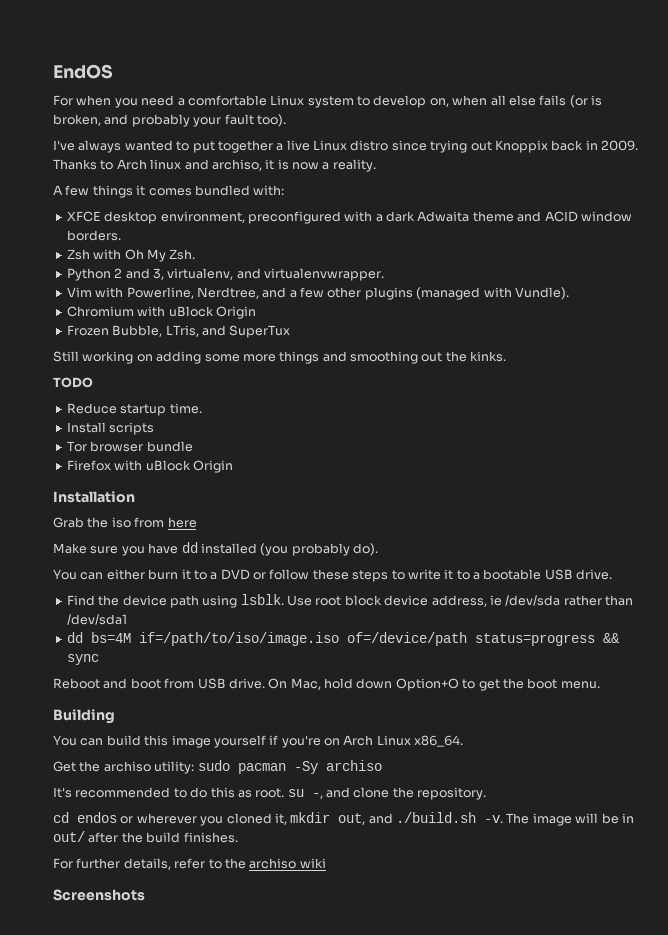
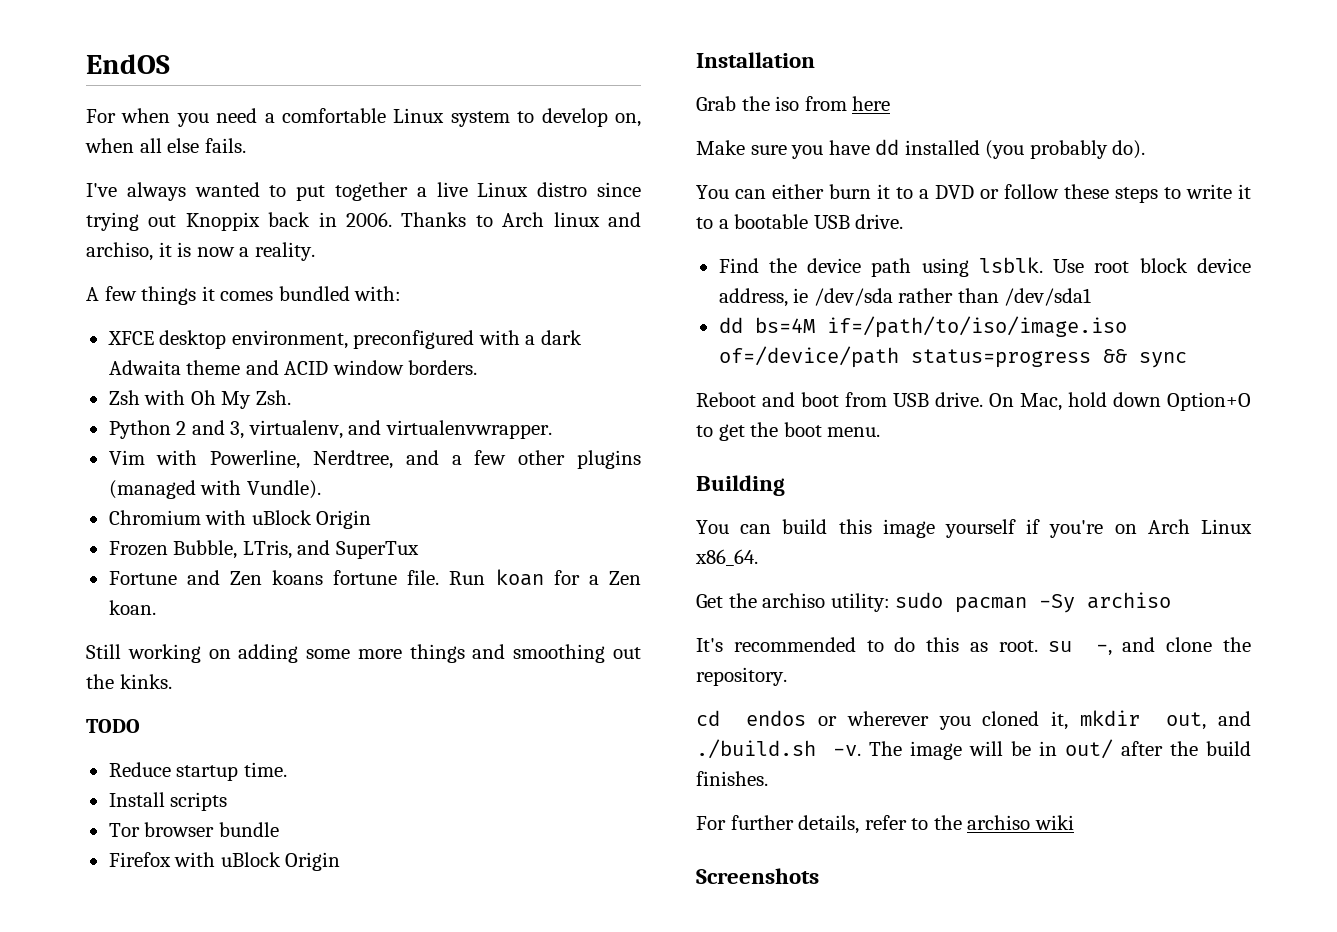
[539,95,602,108] [53,114,286,127] fails (or is broken, and probably your fault too). -> [204,138,246,153] fails.
[601,140,638,151] 2009. -> [346,212,392,227] 2006.
(291, 331) none -> [108,569,641,586] [108,600,156,615] // Fortune and Zen koans fortune file. Run koan for a Zen koan.

